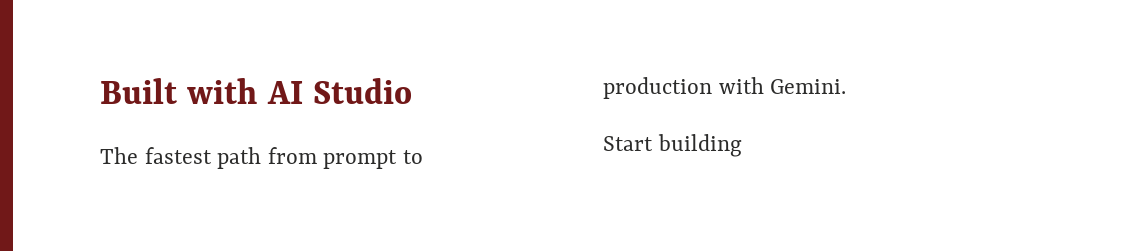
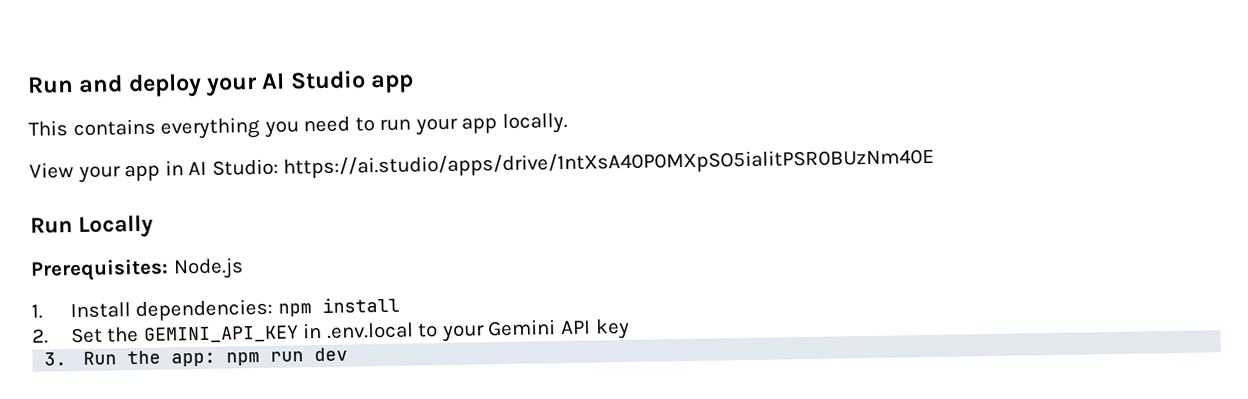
[100,78,412,104] [100,147,424,169] [603,77,847,99] [603,134,742,157] Built with AI Studio // The fastest path from prompt to production with Gemini. // Start building -> [27,70,415,98] [28,112,568,140] [29,147,936,183] [30,214,155,238] [30,257,244,282] [31,296,400,322] [32,318,630,344] [44,347,348,367] Run and deploy your AI Studio app // This contains everything you need to run your app locally. // View your app in AI Studio: https://ai.studio/apps/drive/1ntXsA40P0MXpSO5ialitPSR0BUzNm40E // Run Locally // Prerequisites: Node.js // 1. Install dependencies: npm install // 2. Set the GEMINI_API_KEY in .env.local to your Gemini API key // 3. Run the app: npm run dev

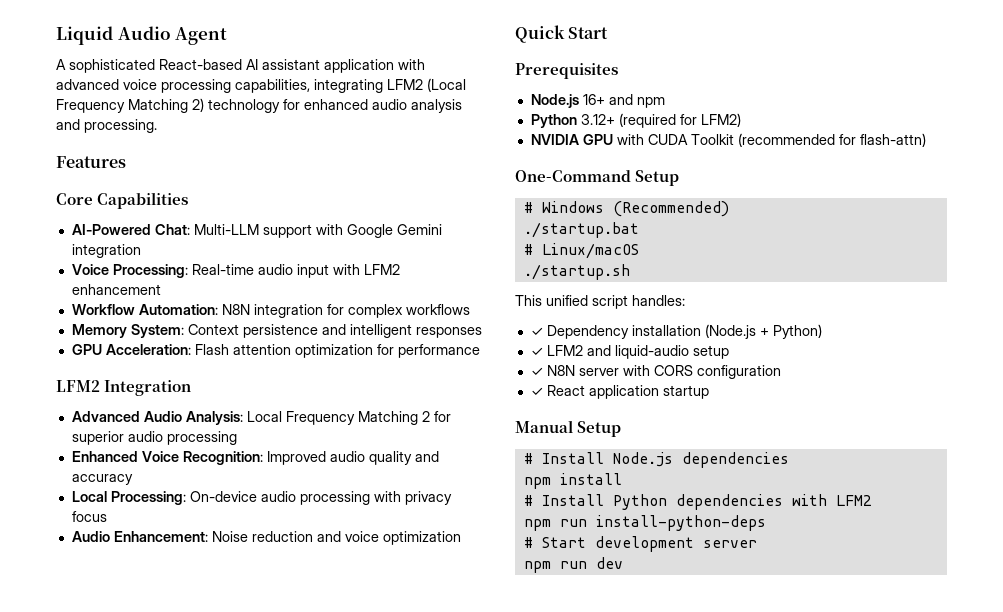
[27,70,415,98] [28,112,568,140] [29,147,936,183] [30,214,155,238] [30,257,244,282] [31,296,400,322] [32,318,630,344] [44,350,216,367] Run and deploy your AI Studio app // This contains everything you need to run your app locally. // View your app in AI Studio: https://ai.studio/apps/drive/1ntXsA40P0MXpSO5ialitPSR0BUzNm40E // Run Locally // Prerequisites: Node.js // 1. Install dependencies: npm install // 2. Set the GEMINI_API_KEY in .env.local to your Gemini API key // 3. Run the app: -> [56,26,228,45] [56,59,425,73] [56,78,466,93] [56,98,462,113] [56,119,157,133] [56,156,126,168] [56,192,189,209] [71,224,442,238] [71,244,141,258] [71,264,400,278] [71,284,161,295] [71,304,470,318] [71,324,482,338] [71,344,480,358] [56,380,192,396] [71,411,451,425] [71,431,237,445] [71,451,439,465] [71,474,133,485] [71,491,452,505] [71,511,107,522] [71,531,461,545] [515,25,609,43] [515,63,618,79] [530,94,665,108] [530,113,741,128] [530,133,926,147] [515,170,680,186] [523,201,729,217] [523,222,639,238] [523,243,639,259] [523,264,630,280] [515,295,685,309] [530,324,822,339] [530,345,729,359] [530,365,781,379] [530,385,709,399] [515,420,622,437] [523,452,789,468] [523,473,622,489] [523,494,872,510] [523,515,766,531] [523,536,757,552] Liquid Audio Agent // A sophisticated React-based AI assistant application with advanced voice processing capabilities, integrating LFM2 (Local Frequency Matching 2) technology for enhanced audio analysis and processing. // Features // Core Capabilities // AI-Powered Chat: Multi-LLM support with Google Gemini integration // Voice Processing: Real-time audio input with LFM2 enhancement // Workflow Automation: N8N integration for complex workflows // Memory System: Context persistence and intelligent responses // GPU Acceleration: Flash attention optimization for performance // LFM2 Integration // Advanced Audio Analysis: Local Frequency Matching 2 for superior audio processing // Enhanced Voice Recognition: Improved audio quality and accuracy // Local Processing: On-device audio processing with privacy focus // Audio Enhancement: Noise reduction and voice optimization // Quick Start // Prerequisites // Node.js 16+ and npm // Python 3.12+ (required for LFM2) // NVIDIA GPU with CUDA Toolkit (recommended for flash-attn) // One-Command Setup // # Windows (Recommended) // ./startup.bat // # Linux/macOS // ./startup.sh // This unified script handles: // ✓ Dependency installation (Node.js + Python) // ✓ LFM2 and liquid-audio setup // ✓ N8N server with CORS configuration // ✓ React application startup // Manual Setup // # Install Node.js dependencies // npm install // # Install Python dependencies with LFM2 // npm run install-python-deps // # Start development server //

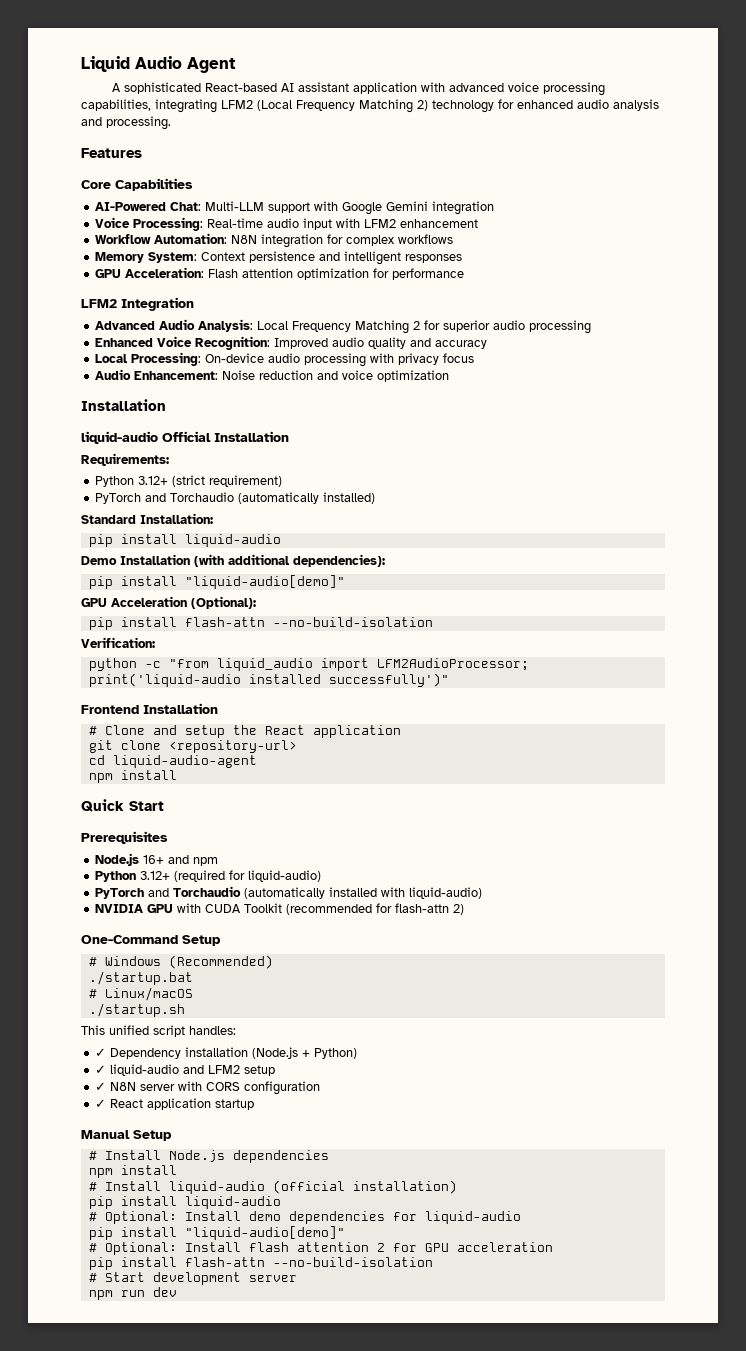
(461, 538) none -> [81,399,166,411] [81,431,289,444] [81,453,169,466] [95,475,283,487] [95,492,376,504] [81,513,213,524] [88,534,281,547] [81,554,385,567] [88,575,345,589] [81,596,256,609] [88,617,433,630] [81,637,155,648] [88,658,529,671] [88,673,449,687] [81,703,218,714] [88,725,401,738] [88,740,297,753] [88,755,257,768] [88,770,177,783] // Installation // liquid-audio Official Installation // Requirements: // Python 3.12+ (strict requirement) // PyTorch and Torchaudio (automatically installed) // Standard Installation: // pip install liquid-audio // Demo Installation (with additional dependencies): // pip install "liquid-audio[demo]" // GPU Acceleration (Optional): // pip install flash-attn --no-build-isolation // Verification: // python -c "from liquid_audio import LFM2AudioProcessor; print('liquid-audio installed successfully')" // Frontend Installation // # Clone and setup the React application // git clone <repository-url> // cd liquid-audio-agent // npm install
[700,113,741,127] LFM2) -> [248,870,322,882] [95,886,483,899] liquid-audio) // PyTorch and Torchaudio (automatically installed with liquid-audio)
[859,133,926,147] flash-attn) -> [395,903,465,915] flash-attn 2)
[546,345,689,359] LFM2 and liquid-audio -> [110,1064,241,1076] liquid-audio and LFM2
[612,494,872,510] [523,515,766,531] Python dependencies with LFM2 // npm run install-python-deps -> [168,1180,457,1194] [88,1196,281,1209] [88,1211,521,1224] [88,1226,345,1240] [88,1242,553,1255] [88,1257,433,1270] liquid-audio (official installation) // pip install liquid-audio // # Optional: Install demo dependencies for liquid-audio // pip install "liquid-audio[demo]" // # Optional: Install flash attention 2 for GPU acceleration // pip install flash-attn --no-build-isolation

